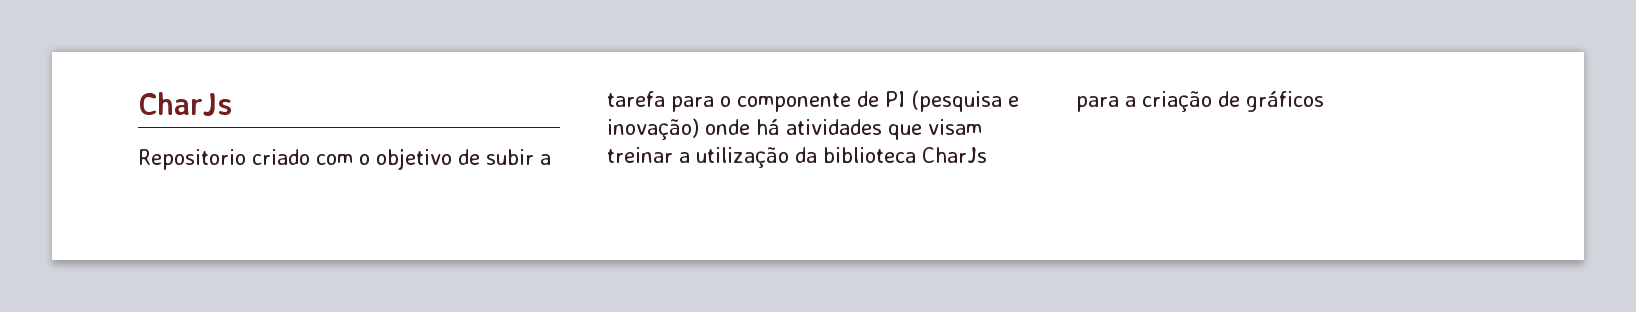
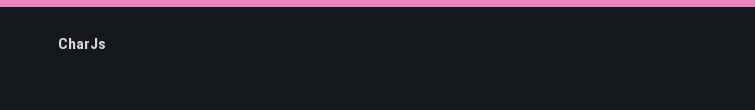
[138,92,232,116] [138,148,551,170] [607,90,1019,112] [607,118,982,140] [607,147,987,168] [1076,91,1324,112] CharJs // Repositorio criado com o objetivo de subir a tarefa para o componente de PI (pesquisa e inovação) onde há atividades que visam treinar a utilização da biblioteca CharJs para a criação de gráficos -> [58,38,106,49] CharJs

